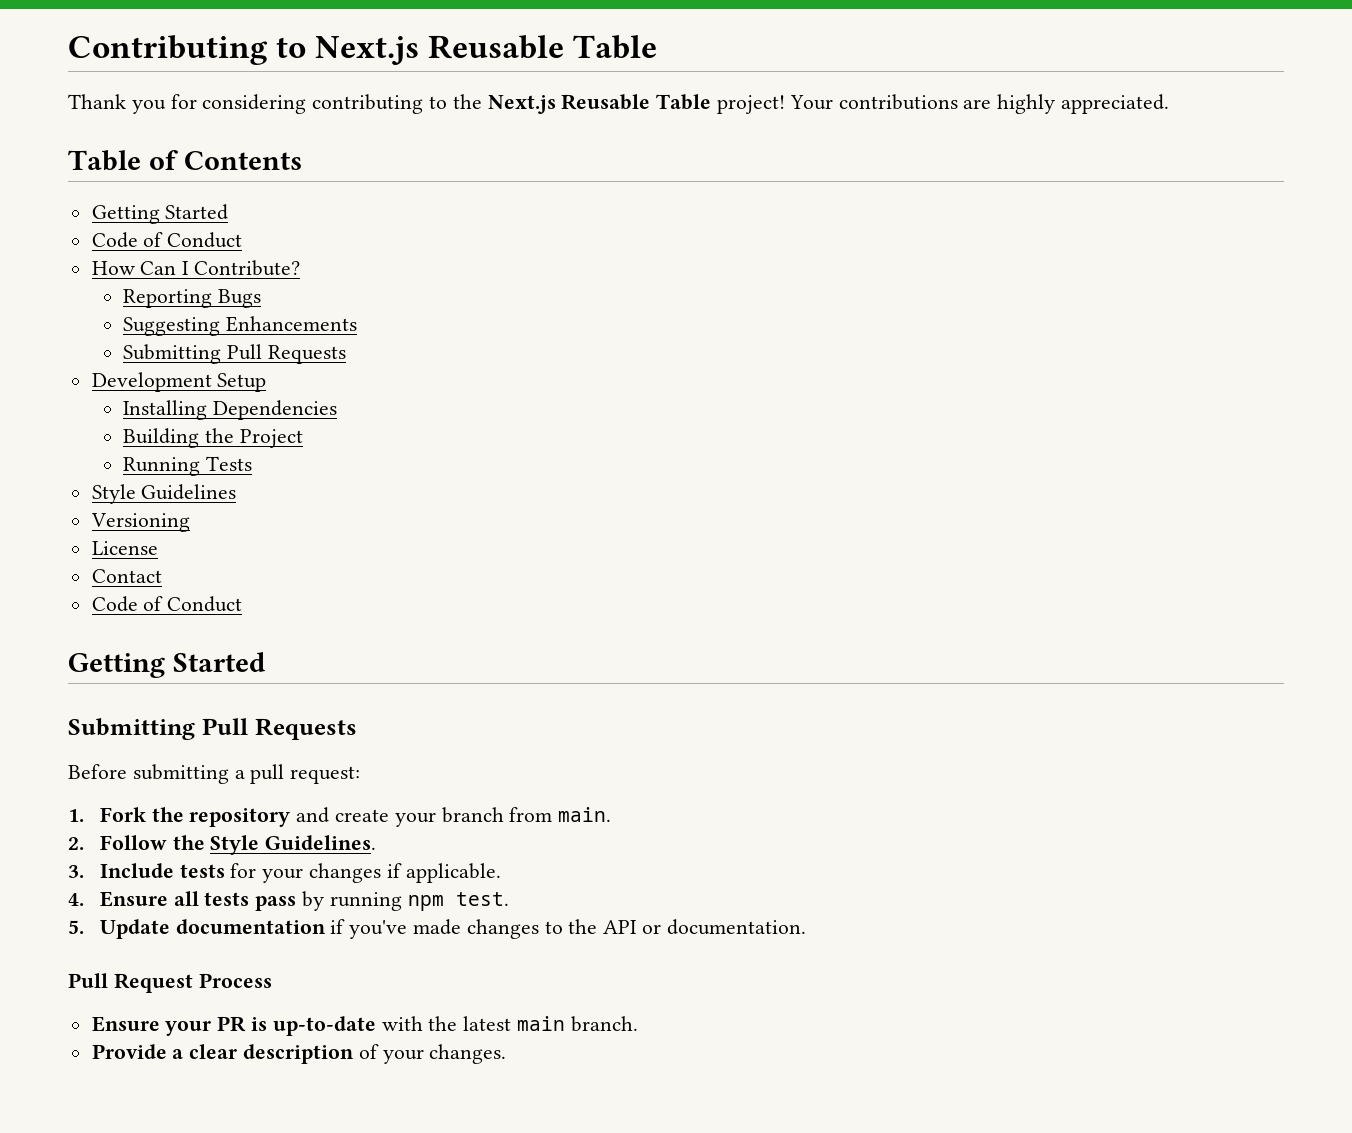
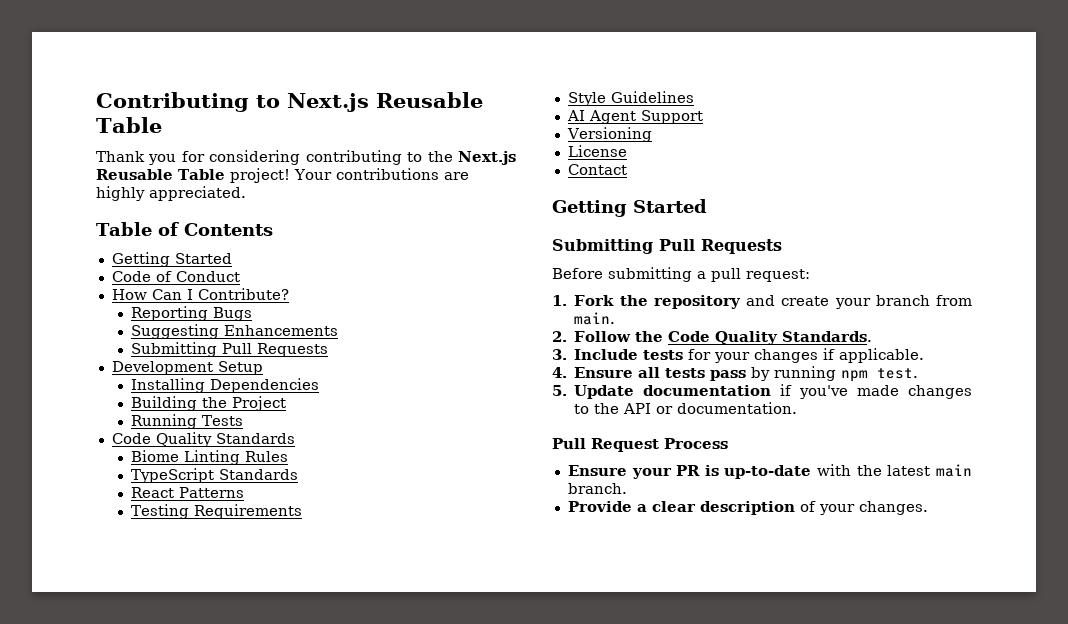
(253, 463) none -> [111,432,295,447] [130,450,288,465] [130,468,298,483] [130,487,244,498] [130,504,302,519] // Code Quality Standards // Biome Linting Rules // TypeScript Standards // React Patterns // Testing Requirements
(237, 492) none -> [566,110,703,124] // AI Agent Support
[91,596,243,612] // Code of Conduct -> (627, 169) none
[210,835,377,855] Style Guidelines. -> [668,331,873,345] Code Quality Standards.

